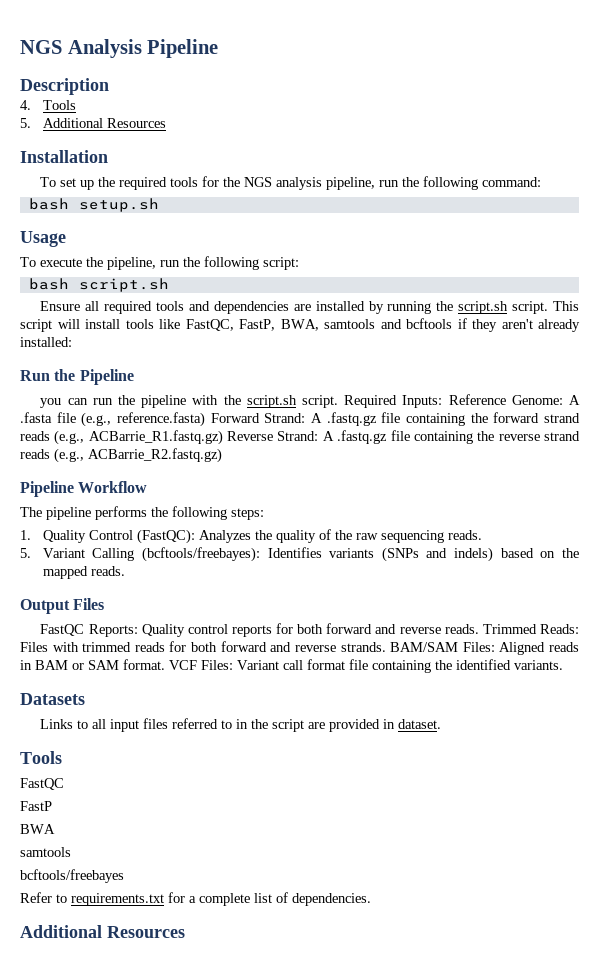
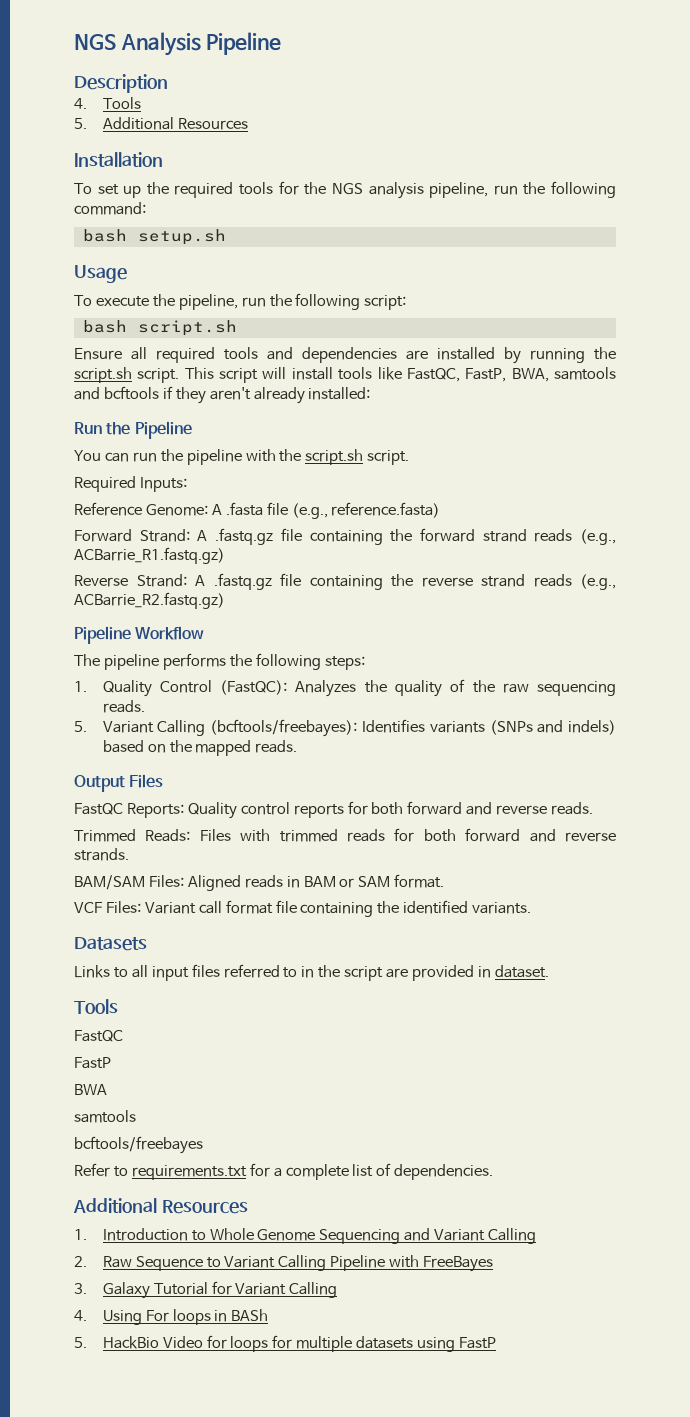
[40,398,62,408] you -> [74,450,101,461] You
(338, 401) none -> (410, 457) //
(443, 401) none -> (187, 484) //
(205, 419) none -> (441, 510) //
(223, 437) none -> (225, 555) //
(479, 629) none -> (594, 808) //
(386, 647) none -> (129, 854) //
(165, 664) none -> (445, 881) //
(185, 932) none -> [74,1228,537,1244] [74,1255,494,1272] [74,1281,338,1299] [74,1309,269,1325] [74,1335,497,1352] // 1. Introduction to Whole Genome Sequencing and Variant Calling // 2. Raw Sequence to Variant Calling Pipeline with FreeBayes // 3. Galaxy Tutorial for Variant Calling // 4. Using For loops in BASh // 5. HackBio Video for loops for multiple datasets using FastP

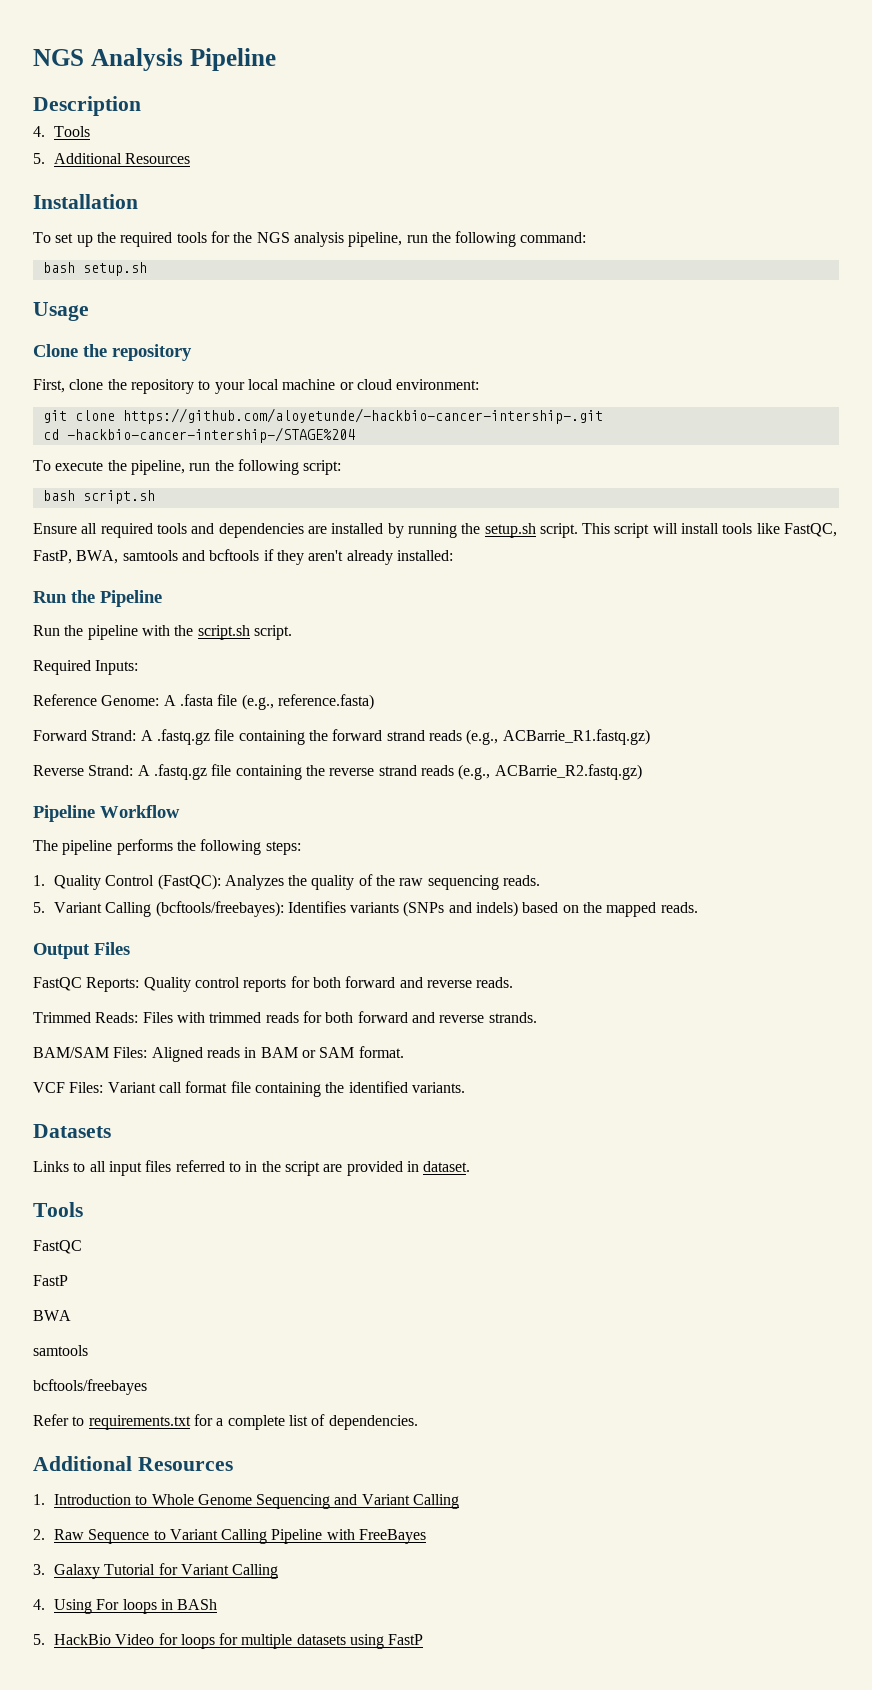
(127, 274) none -> [33,344,192,361] [33,379,480,394] [42,408,603,424] [42,427,355,443] // Clone the repository // First, clone the repository to your local machine or cloud environment: // git clone https://github.com/aloyetunde/-hackbio-cancer-intership-.git // cd -hackbio-cancer-intership-/STAGE%204
[74,367,132,383] script.sh -> [484,523,536,538] setup.sh
[74,450,157,462] You can run -> [33,625,60,636] Run

